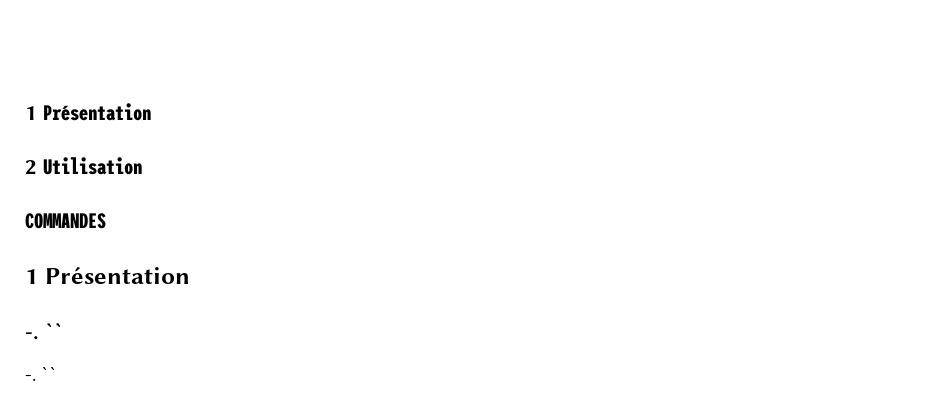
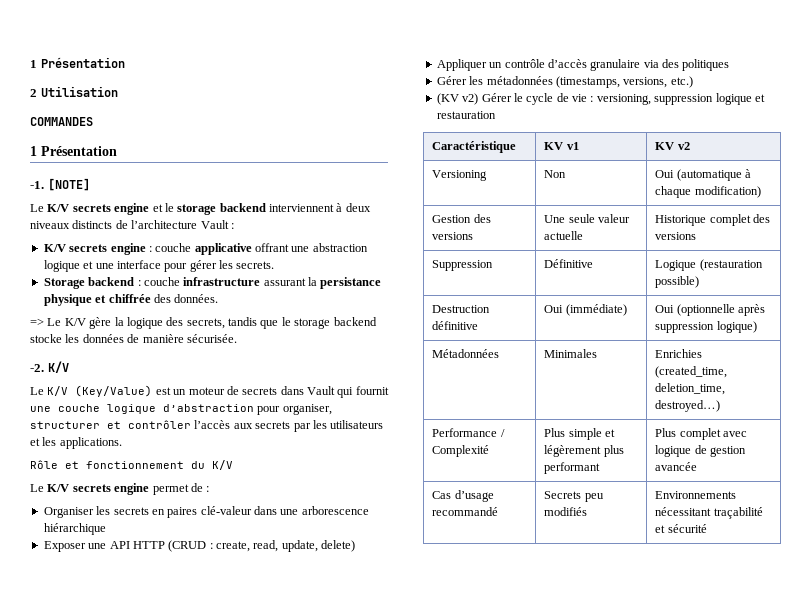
[25,323,64,340] [25,366,58,381] -. `` // -. `` -> [30,178,90,191] [30,203,371,215] [30,220,234,229] [43,243,368,255] [43,260,275,272] [43,277,382,289] [43,294,219,306] [30,317,377,329] [30,334,237,343] [30,361,69,373] [30,385,389,398] [30,404,332,415] [30,420,384,432] [30,437,122,449] [30,460,233,470] [30,483,210,495] [43,506,369,518] [43,523,106,535] [43,540,356,552] [436,59,730,71] [436,76,693,88] [436,93,765,105] [436,111,496,119] [432,141,517,153] [544,142,579,150] [655,142,690,150] [432,170,488,181] [544,170,567,178] [655,169,752,181] [655,186,761,198] [432,214,491,223] [432,232,474,240] [544,214,631,223] [544,231,584,240] [655,214,771,226] [655,232,697,240] [432,260,494,271] [544,259,594,268] [655,259,763,271] [655,276,700,288] [432,305,491,313] [432,321,479,330] [544,304,627,316] [655,304,766,316] [655,321,757,333] [432,349,500,358] [544,349,598,358] [655,349,703,358] [655,366,728,378] [655,383,726,395] [655,400,721,412] [432,428,505,437] [432,445,490,457] [544,428,616,440] [544,445,624,457] [544,462,601,474] [655,428,748,440] [655,445,747,457] [655,462,698,471] [432,490,494,502] [432,507,499,516] [544,491,604,502] [544,507,588,516] [655,491,737,499] [655,507,763,519] [655,524,707,533] -1. [NOTE] // Le K/V secrets engine et le storage backend interviennent à deux niveaux distincts de l’architecture Vault : // K/V secrets engine : couche applicative offrant une abstraction logique et une interface pour gérer les secrets. // Storage backend : couche infrastructure assurant la persistance physique et chiffrée des données. // => Le K/V gère la logique des secrets, tandis que le storage backend stocke les données de manière sécurisée. // -2. K/V // Le K/V (Key/Value) est un moteur de secrets dans Vault qui fournit une couche logique d’abstraction pour organiser, structurer et contrôler l’accès aux secrets par les utilisateurs et les applications. // Rôle et fonctionnement du K/V // Le K/V secrets engine permet de : // Organiser les secrets en paires clé-valeur dans une arborescence hiérarchique // Exposer une API HTTP (CRUD : create, read, update, delete) // Appliquer un contrôle d’accès granulaire via des politiques // Gérer les métadonnées (timestamps, versions, etc.) // (KV v2) Gérer le cycle de vie : versioning, suppression logique et restauration // Caractéristique | KV v1 | KV v2 // Versioning | Non | Oui (automatique à chaque modification) // Gestion des versions | Une seule valeur actuelle | Historique complet des versions // Suppression | Définitive | Logique (restauration possible) // Destruction définitive | Oui (immédiate) | Oui (optionnelle après suppression logique) // Métadonnées | Minimales | Enrichies (created_time, deletion_time, destroyed…) // Performance / Complexité | Plus simple et légèrement plus performant | Plus complet avec logique de gestion avancée // Cas d’usage recommandé | Secrets peu modifiés | Environnements nécessitant traçabilité et sécurité

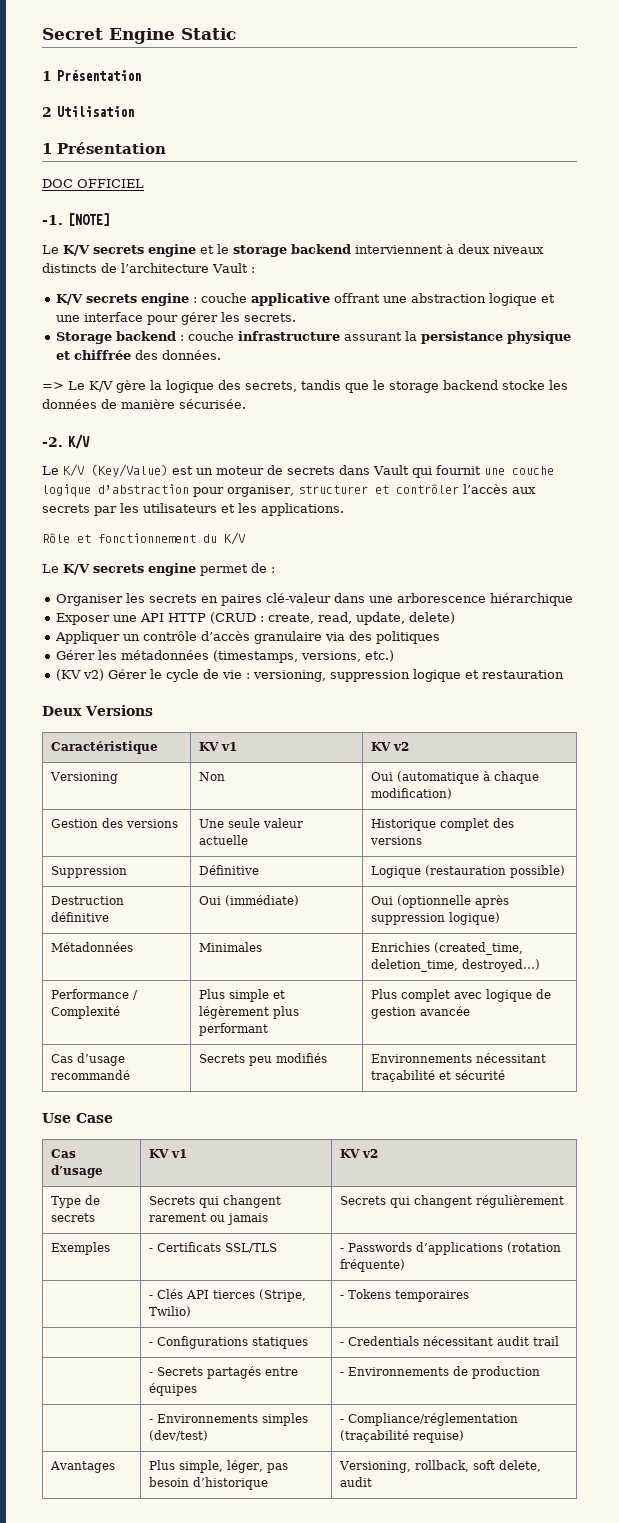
(30, 64) none -> [42,28,236,44] Secret Engine Static //
[30,117,93,126] [30,146,117,156] // COMMANDES // 1 Présentation -> [42,142,166,154] [42,179,144,188] // 1 Présentation // DOC OFFICIEL
(496, 115) none -> [42,705,153,716] // Deux Versions
(707, 528) none -> [42,1113,113,1123] [51,1149,77,1158] [51,1165,104,1178] [149,1149,188,1158] [340,1149,379,1158] [51,1195,101,1208] [51,1213,96,1222] [149,1195,282,1208] [149,1213,269,1225] [340,1195,565,1208] [51,1242,111,1255] [149,1242,278,1253] [340,1242,562,1255] [340,1259,406,1272] [149,1289,307,1302] [149,1306,192,1317] [340,1289,470,1302] [149,1336,309,1349] [340,1336,560,1346] [149,1366,299,1379] [149,1383,198,1396] [340,1366,541,1379] [149,1413,309,1426] [149,1430,209,1441] [340,1413,519,1426] [340,1430,465,1443] [50,1461,116,1473] [149,1460,289,1473] [149,1477,269,1490] [339,1460,542,1473] [340,1477,373,1487] // Use Case // Cas d’usage | KV v1 | KV v2 // Type de secrets | Secrets qui changent rarement ou jamais | Secrets qui changent régulièrement // Exemples | - Certificats SSL/TLS | - Passwords d’applications (rotation fréquente) // | - Clés API tierces (Stripe, Twilio) | - Tokens temporaires // | - Configurations statiques | - Credentials nécessitant audit trail // | - Secrets partagés entre équipes | - Environnements de production // | - Environnements simples (dev/test) | - Compliance/réglementation (traçabilité requise) // Avantages | Plus simple, léger, pas besoin d’historique | Versioning, rollback, soft delete, audit

